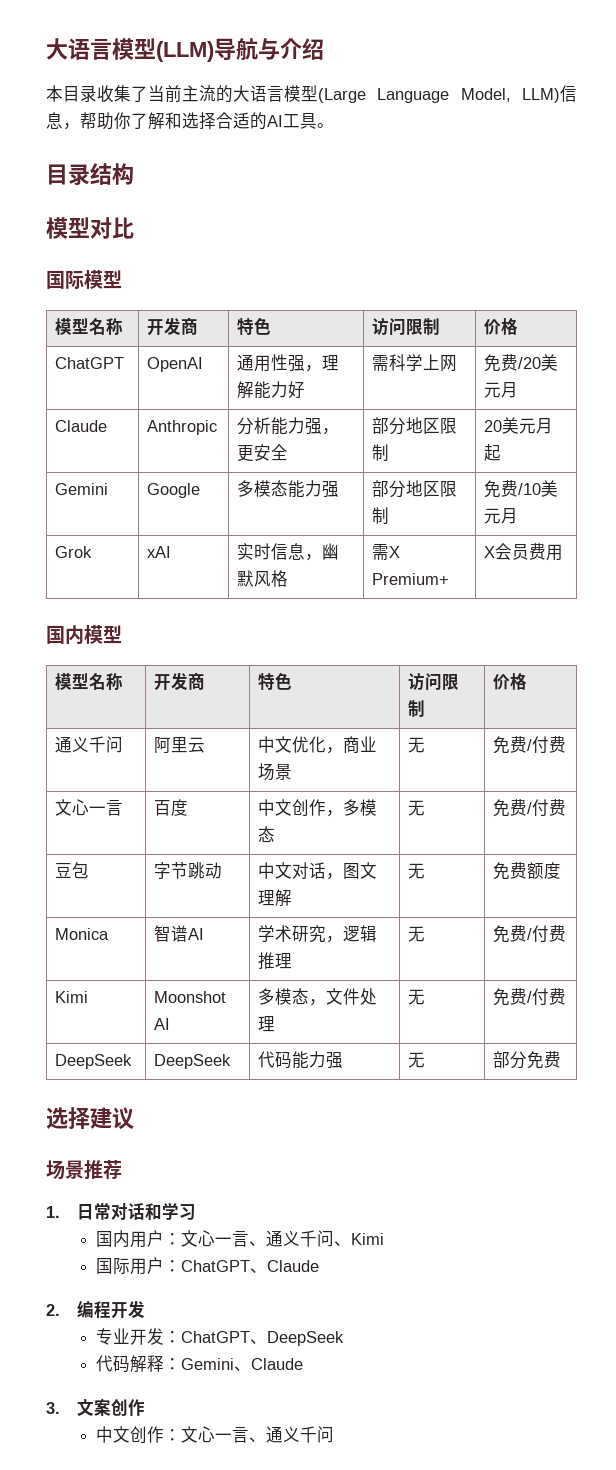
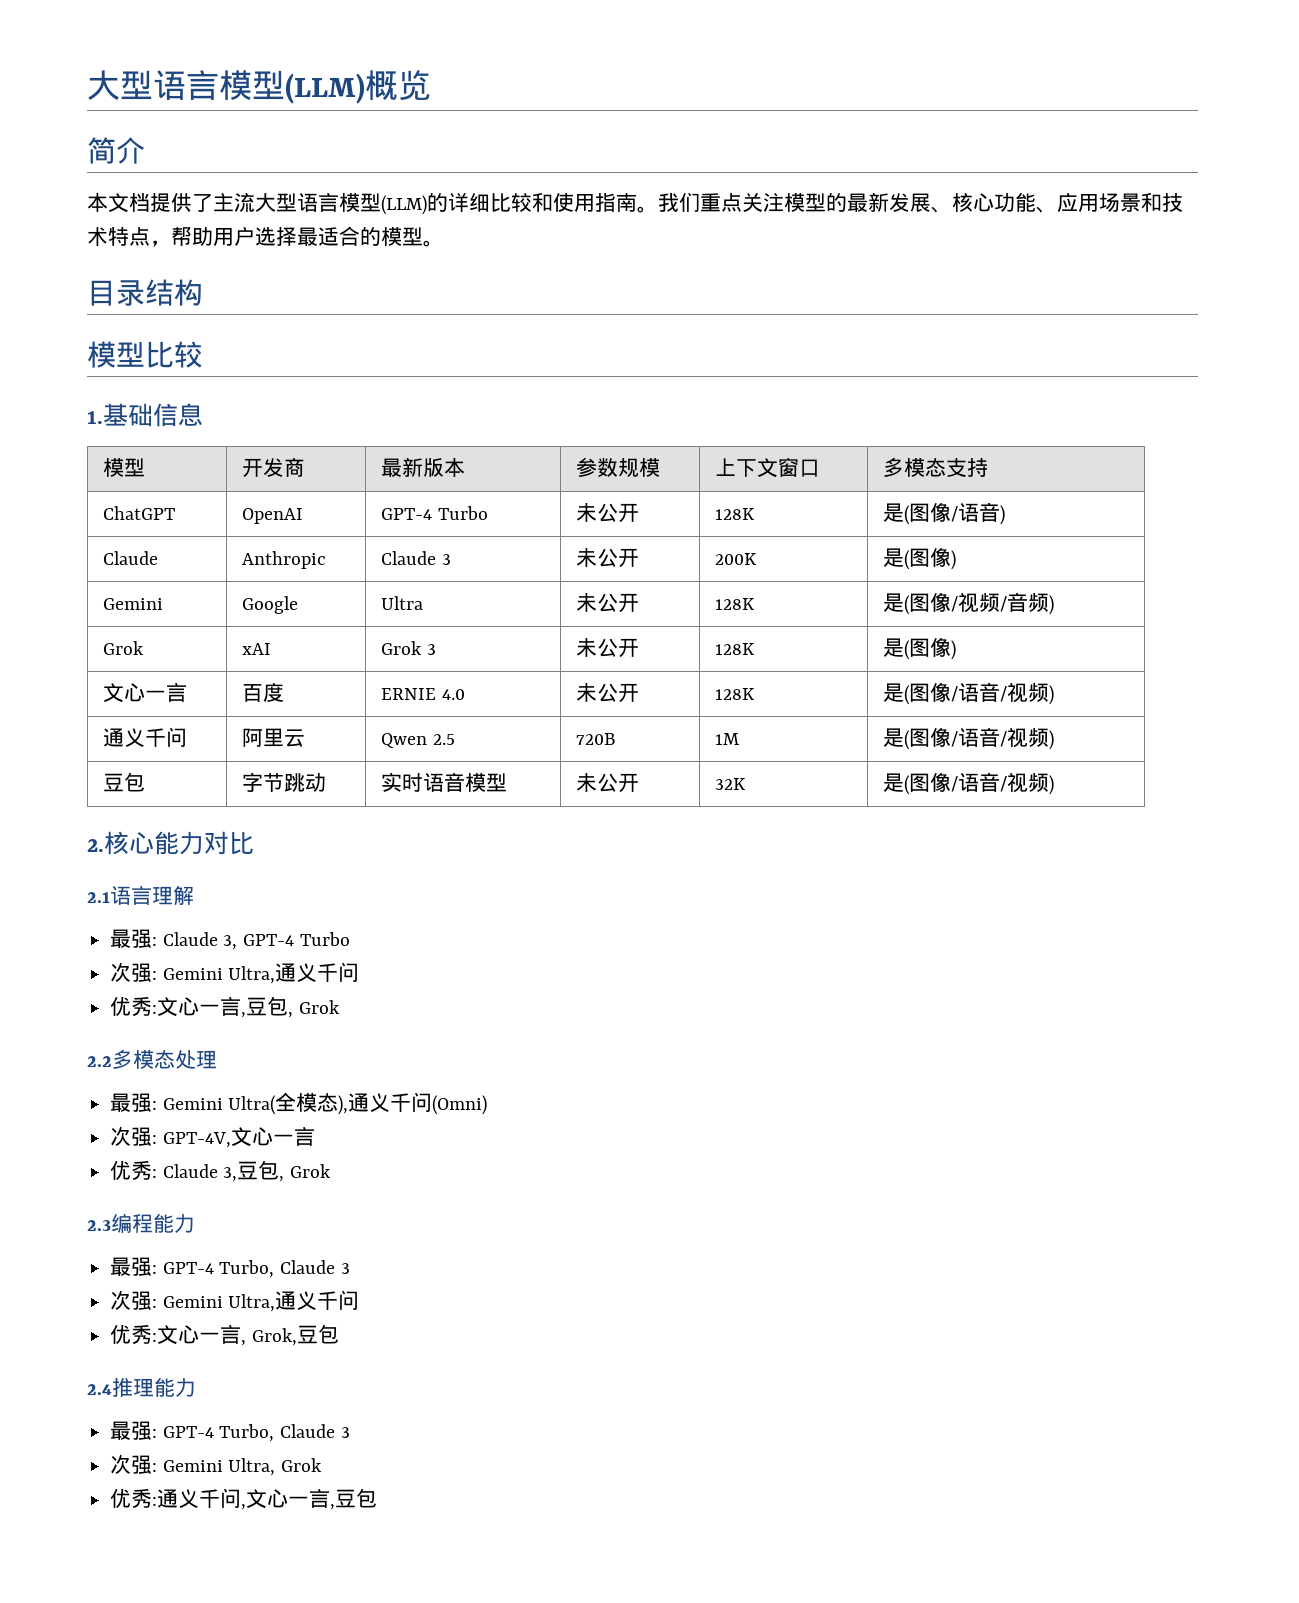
[46,38,280,62] 大语言模型(LLM)导航与 -> [87,70,431,104] [87,137,116,164] 大型语言模型(LLM)概览 // 简
[302,38,324,60] [46,85,577,103] [46,112,317,130] 绍 // 本目录收集了当前主流的大语言模型(Large Language Model, LLM)信息，帮助你了解和选择合适的AI工具 -> [87,192,1183,215] [87,226,423,247] // 本文档提供了主流大型语言模型(LLM)的详细比较和使用指南。我们重点关注模型的最新发展、核心功能、应用场景和技术特点，帮助用户选择最适合的模型
[90,217,134,239] [46,270,122,289] [55,318,124,335] [147,317,199,336] [237,317,272,335] [372,317,441,336] [484,318,519,335] [55,357,125,369] [147,357,204,372] [237,354,340,372] [237,381,306,399] [372,354,458,372] [484,354,559,372] [484,382,519,398] [55,420,108,432] [147,420,218,435] [237,417,340,435] [237,444,289,462] [372,417,458,435] [372,444,390,461] [484,417,554,434] [484,444,502,461] [55,483,109,495] [147,483,201,498] [237,480,340,498] [372,480,458,498] [372,507,390,524] [484,480,559,498] [484,508,519,524] [55,546,93,558] [147,546,172,558] [237,543,340,561] [237,570,289,587] [372,544,401,560] [372,573,450,585] [484,543,564,561] [46,625,122,645] [55,673,124,690] [154,672,206,691] [258,672,293,690] [408,672,460,691] [408,700,426,717] [493,673,528,690] [55,736,124,753] [154,736,206,754] [258,736,378,754] [258,763,293,781] [408,737,426,753] [493,736,567,754] [55,799,124,816] [154,799,189,816] [258,799,378,817] [258,826,276,843] [408,800,426,816] [493,799,567,817] [55,862,90,879] [154,862,223,879] [258,862,378,880] [258,889,293,907] [408,863,426,879] [493,862,562,880] [55,928,110,940] [154,925,205,942] [258,925,378,943] [258,952,293,970] [408,926,426,942] [493,925,567,943] [55,991,89,1003] [154,991,227,1003] [154,1018,171,1030] [258,988,378,1006] [258,1016,276,1032] [408,989,426,1005] [493,988,567,1006] [55,1054,133,1069] [154,1054,232,1069] [258,1051,344,1069] [408,1052,426,1068] [493,1051,562,1069] [46,1107,134,1130] [46,1160,122,1180] [46,1202,197,1220] [95,1230,384,1248] [95,1257,319,1275] [46,1300,146,1319] [95,1328,344,1346] [95,1355,303,1373] [46,1399,146,1417] [95,1426,334,1444] 对比 // 国际模型 // 模型名称 | 开发商 | 特色 | 访问限制 | 价格 // ChatGPT | OpenAI | 通用性强，理解能力好 | 需科学上网 | 免费/20美元月 // Claude | Anthropic | 分析能力强，更安全 | 部分地区限制 | 20美元月起 // Gemini | Google | 多模态能力强 | 部分地区限制 | 免费/10美元月 // Grok | xAI | 实时信息，幽默风格 | 需X Premium+ | X会员费用 // 国内模型 // 模型名称 | 开发商 | 特色 | 访问限制 | 价格 // 通义千问 | 阿里云 | 中文优化，商业场景 | 无 | 免费/付费 // 文心一言 | 百度 | 中文创作，多模态 | 无 | 免费/付费 // 豆包 | 字节跳动 | 中文对话，图文理解 | 无 | 免费额度 // Monica | 智谱AI | 学术研究，逻辑推理 | 无 | 免费/付费 // Kimi | Moonshot AI | 多模态，文件处理 | 无 | 免费/付费 // DeepSeek | DeepSeek | 代码能力强 | 无 | 部分免费 // 选择建议 // 场景推荐 // 1.日常对话和学习 // 国内用户：文心一言、通义千问、Kimi // 国际用户：ChatGPT、Claude // 2.编程开发 // 专业开发：ChatGPT、DeepSeek // 代码解释：Gemini、Claude // 3.文案创作 // 中文创作：文心一言、通义千问 -> [145,341,203,368] [87,403,203,427] [102,458,145,477] [241,457,305,478] [380,457,465,477] [575,457,660,477] [714,457,820,478] [882,457,988,477] [102,506,175,520] [241,508,303,524] [380,506,488,520] [575,503,639,523] [714,508,755,520] [882,502,1005,525] [102,551,158,565] [241,551,326,569] [380,551,451,565] [575,548,639,568] [714,553,757,565] [882,547,956,570] [102,598,163,610] [241,596,298,614] [380,596,423,610] [575,593,639,613] [714,598,755,610] [882,592,1054,615] [102,641,144,655] [241,643,271,655] [380,641,436,655] [575,638,639,658] [714,643,755,655] [882,637,956,660] [102,682,187,703] [241,682,284,702] [380,688,465,700] [575,683,639,703] [714,688,755,700] [882,682,1054,705] [102,727,187,747] [241,728,305,747] [380,733,455,748] [575,733,615,745] [714,733,739,745] [882,727,1054,750] [102,772,145,792] [241,772,326,792] [380,772,507,792] [575,773,639,793] [714,778,746,790] [882,772,1054,795] [87,831,254,855] [87,885,194,905] [110,929,350,950] [110,962,360,984] [110,996,340,1018] [87,1049,217,1069] [110,1092,488,1115] [110,1126,315,1148] [110,1160,332,1182] [87,1213,195,1233] [110,1257,350,1278] [110,1290,360,1312] [110,1324,339,1346] [87,1377,196,1397] [110,1421,350,1442] [110,1454,323,1476] [110,1488,378,1510] 比较 // 1.基础信息 // 模型 | 开发商 | 最新版本 | 参数规模 | 上下文窗口 | 多模态支持 // ChatGPT | OpenAI | GPT-4 Turbo | 未公开 | 128K | 是(图像/语音) // Claude | Anthropic | Claude 3 | 未公开 | 200K | 是(图像) // Gemini | Google | Ultra | 未公开 | 128K | 是(图像/视频/音频) // Grok | xAI | Grok 3 | 未公开 | 128K | 是(图像) // 文心一言 | 百度 | ERNIE 4.0 | 未公开 | 128K | 是(图像/语音/视频) // 通义千问 | 阿里云 | Qwen 2.5 | 720B | 1M | 是(图像/语音/视频) // 豆包 | 字节跳动 | 实时语音模型 | 未公开 | 32K | 是(图像/语音/视频) // 2.核心能力对比 // 2.1语言理解 // 最强: Claude 3, GPT-4 Turbo // 次强: Gemini Ultra,通义千问 // 优秀:文心一言,豆包, Grok // 2.2多模态处理 // 最强: Gemini Ultra(全模态),通义千问(Omni) // 次强: GPT-4V,文心一言 // 优秀: Claude 3,豆包, Grok // 2.3编程能力 // 最强: GPT-4 Turbo, Claude 3 // 次强: Gemini Ultra,通义千问 // 优秀:文心一言, Grok,豆包 // 2.4推理能力 // 最强: GPT-4 Turbo, Claude 3 // 次强: Gemini Ultra, Grok // 优秀:通义千问,文心一言,豆包

